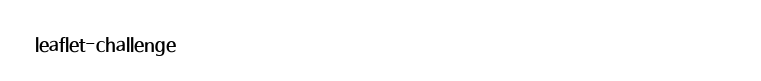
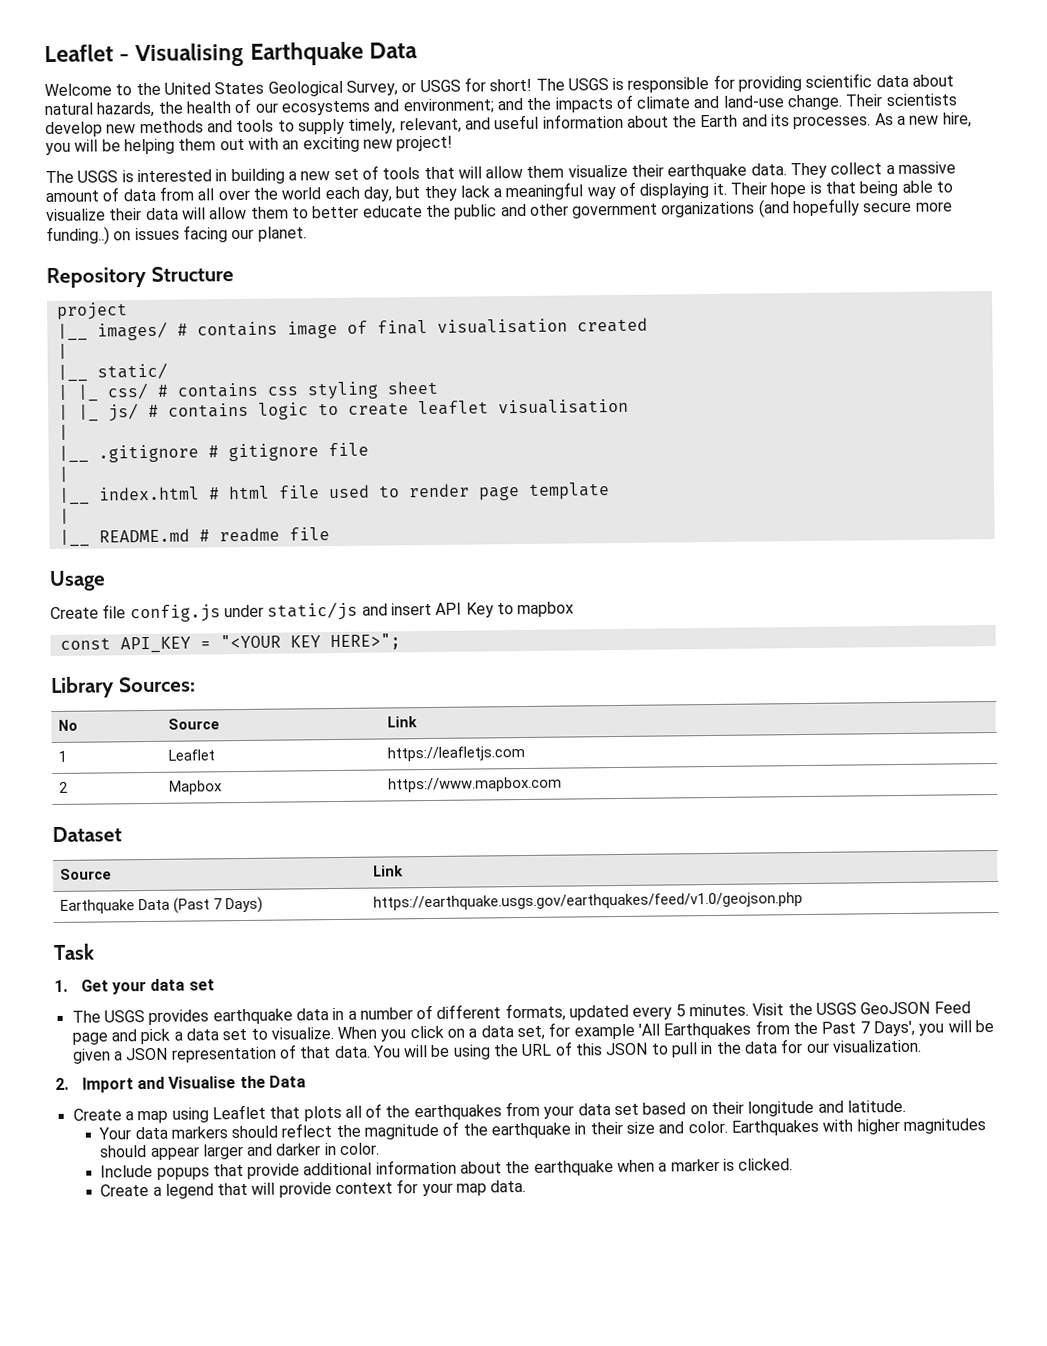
[35,37,176,56] leaflet-challenge -> [44,41,418,68] [44,73,955,97] [44,93,957,118] [45,112,972,138] [45,135,454,156] [45,161,957,185] [45,180,954,203] [46,198,953,222] [46,225,307,246] [46,266,234,289] [56,302,128,320] [56,317,648,341] [56,343,68,359] [56,362,168,382] [56,380,439,402] [57,398,629,422] [57,424,69,440] [57,442,369,463] [57,466,69,482] [58,482,610,505] [58,508,70,524] [58,527,330,547] [49,570,106,592] [50,601,575,623] [59,633,401,654] [51,676,196,699] [57,719,78,731] [167,718,220,730] [386,716,418,728] [57,750,67,762] [167,749,215,761] [386,745,525,762] [58,781,68,793] [168,780,222,795] [387,776,562,793] [52,826,122,843] [59,868,112,880] [372,865,404,877] [59,896,263,914] [372,892,803,911] [53,943,95,961] [54,978,215,995] [71,1001,971,1026] [71,1020,994,1045] [71,1039,922,1064] [55,1075,306,1093] [72,1099,907,1124] [98,1118,986,1140] [100,1142,381,1161] [100,1158,794,1180] [100,1179,527,1199] Leaflet - Visualising Earthquake Data // Welcome to the United States Geological Survey, or USGS for short! The USGS is responsible for providing scientific data about natural hazards, the health of our ecosystems and environment; and the impacts of climate and land-use change. Their scientists develop new methods and tools to supply timely, relevant, and useful information about the Earth and its processes. As a new hire, you will be helping them out with an exciting new project! // The USGS is interested in building a new set of tools that will allow them visualize their earthquake data. They collect a massive amount of data from all over the world each day, but they lack a meaningful way of displaying it. Their hope is that being able to visualize their data will allow them to better educate the public and other government organizations (and hopefully secure more funding..) on issues facing our planet. // Repository Structure // project // |__ images/ # contains image of final visualisation created // | // |__ static/ // | |_ css/ # contains css styling sheet // | |_ js/ # contains logic to create leaflet visualisation // | // |__ .gitignore # gitignore file // | // |__ index.html # html file used to render page template // | // |__ README.md # readme file // Usage // Create file config.js under static/js and insert API Key to mapbox // const API_KEY = "<YOUR KEY HERE>"; // Library Sources: // No | Source | Link // 1 | Leaflet | https://leafletjs.com // 2 | Mapbox | https://www.mapbox.com // Dataset // Source | Link // Earthquake Data (Past 7 Days) | https://earthquake.usgs.gov/earthquakes/feed/v1.0/geojson.php // Task // 1. Get your data set // The USGS provides earthquake data in a number of different formats, updated every 5 minutes. Visit the USGS GeoJSON Feed page and pick a data set to visualize. When you click on a data set, for example 'All Earthquakes from the Past 7 Days', you will be given a JSON representation of that data. You will be using the URL of this JSON to pull in the data for our visualization. // 2. Import and Visualise the Data // Create a map using Leaflet that plots all of the earthquakes from your data set based on their longitude and latitude. // Your data markers should reflect the magnitude of the earthquake in their size and color. Earthquakes with higher magnitudes should appear larger and darker in color. // Include popups that provide additional information about the earthquake when a marker is clicked. // Create a legend that will provide context for your map data.

